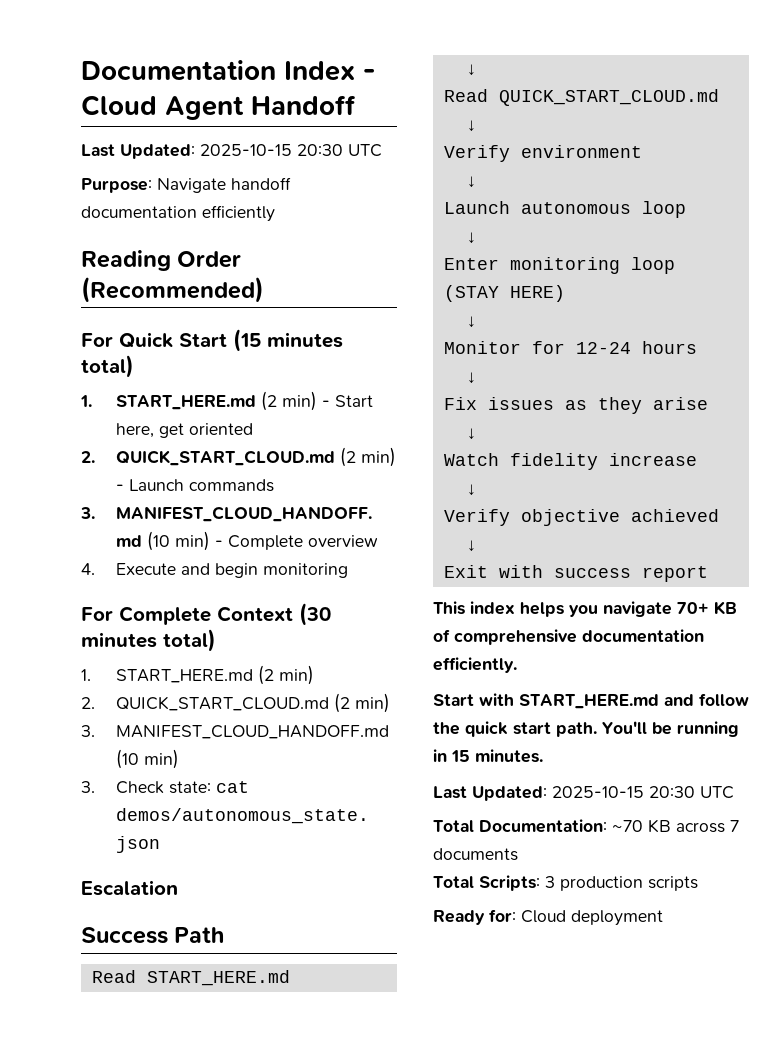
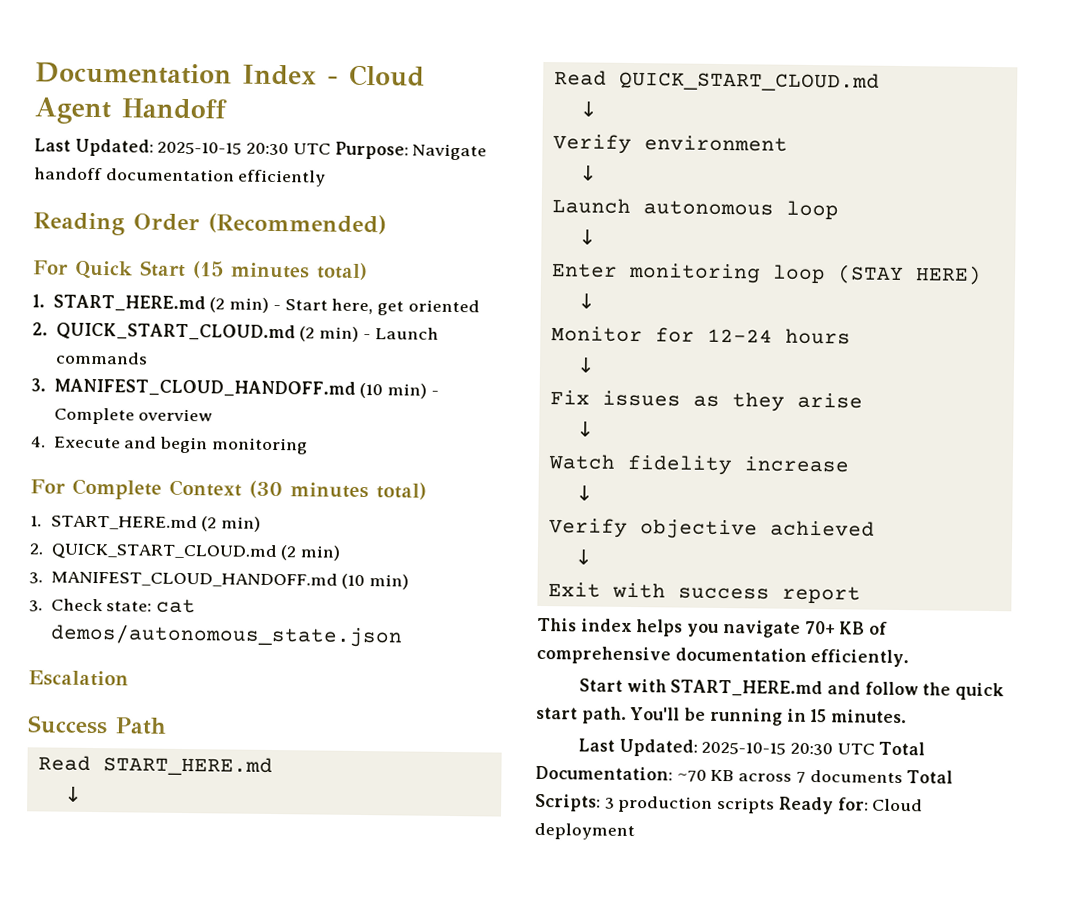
(382, 150) // -> (331, 149) none
(734, 792) // -> (875, 749) none
(518, 854) // -> (903, 777) none
(698, 883) // -> (776, 805) none

